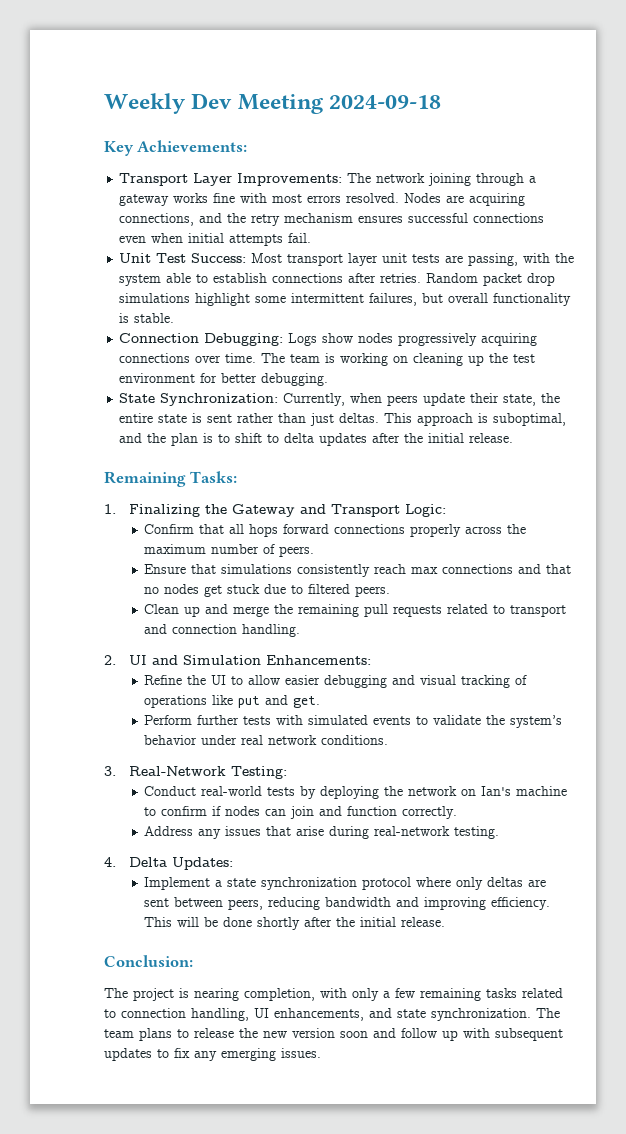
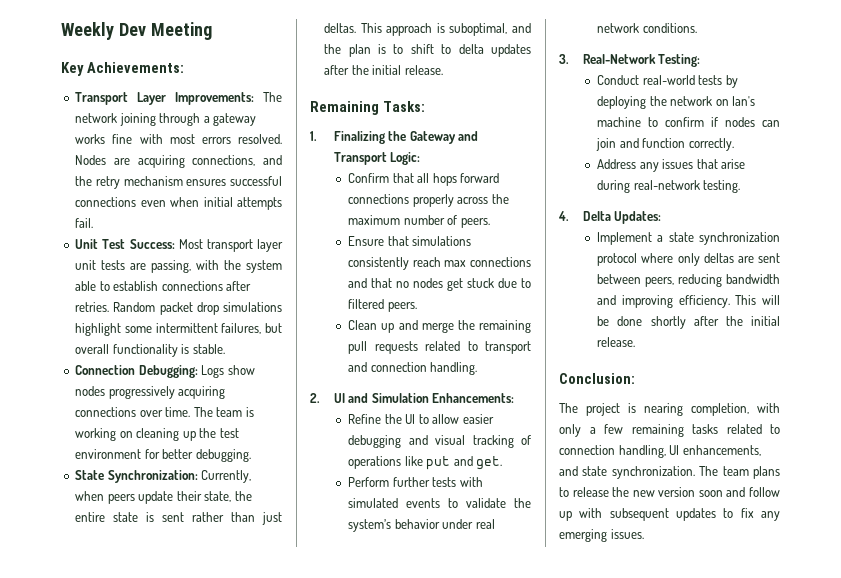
[329,95,442,109] 2024-09-18 -> (212, 31) none

